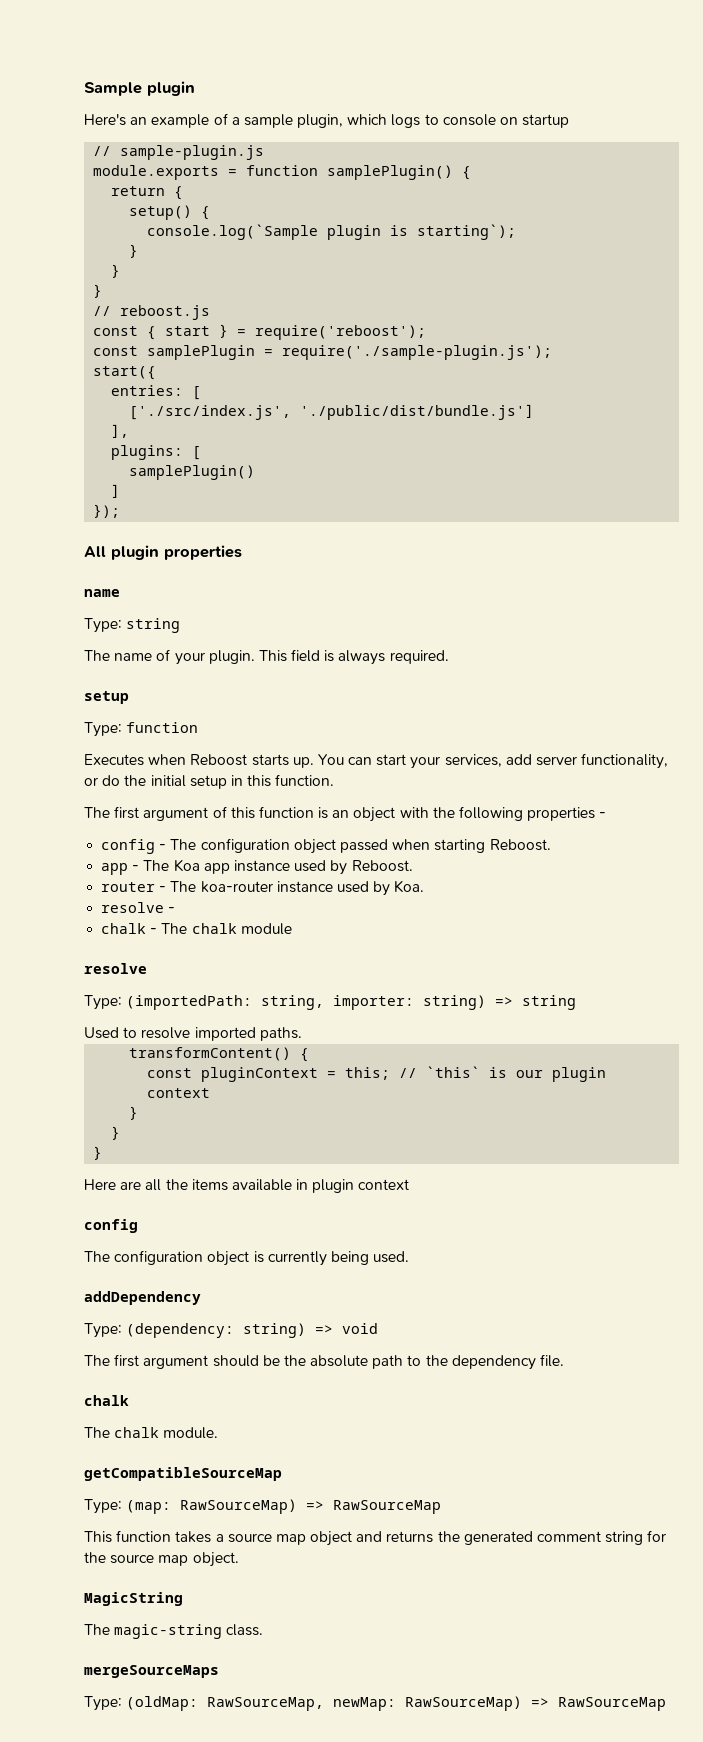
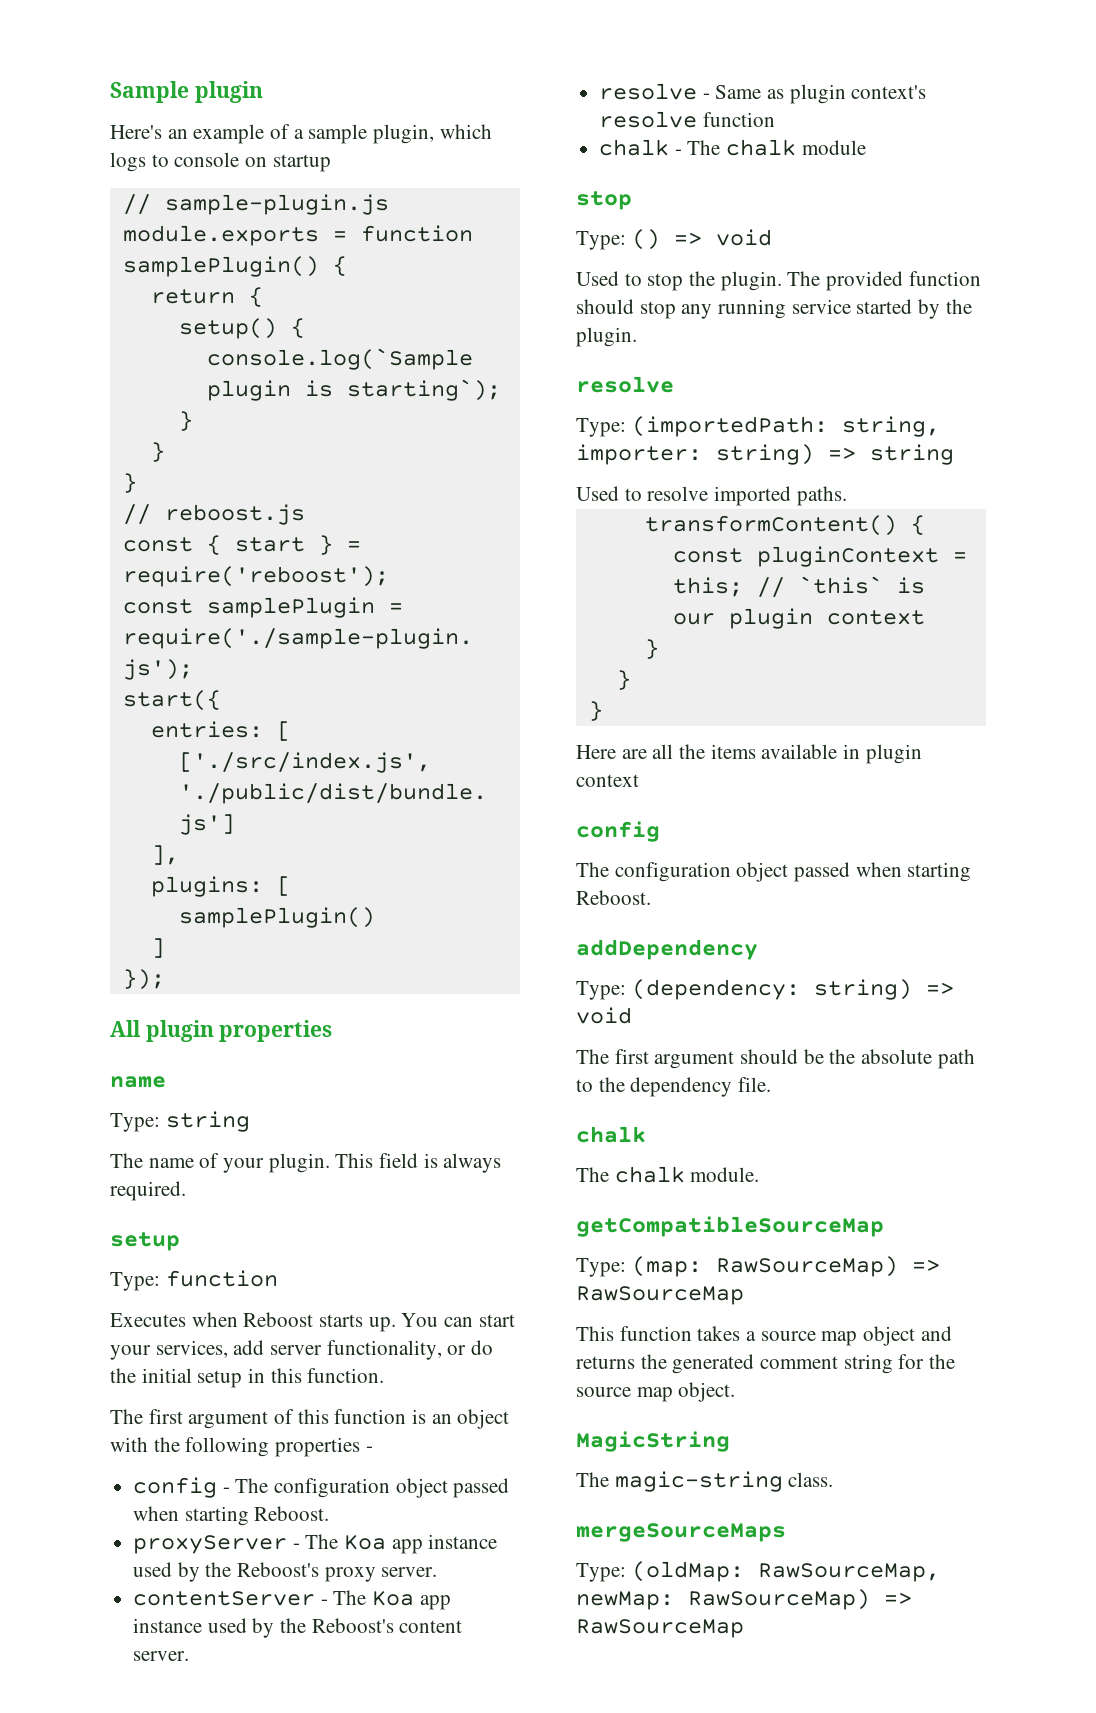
[101,859,413,875] [101,880,425,896] [101,902,176,913] app - The Koa app instance used by Reboost. // router - The koa-router instance used by Koa. // resolve - -> [133,1534,498,1554] [133,1562,438,1582] [133,1590,451,1610] [133,1618,463,1638] [133,1651,190,1661] [599,83,927,104] [599,111,775,128] proxyServer - The Koa app instance used by the Reboost's proxy server. // contentServer - The Koa app instance used by the Reboost's content server. // resolve - Same as plugin context's resolve function
(292, 929) none -> [576,191,632,210] [576,229,772,250] [576,271,981,291] [576,299,972,319] [576,327,637,347] // stop // Type: () => void // Used to stop the plugin. The provided function should stop any running service started by the plugin.
[253,1251,410,1266] is currently being used. -> [794,862,972,882] [576,890,651,905] passed when starting Reboost.

